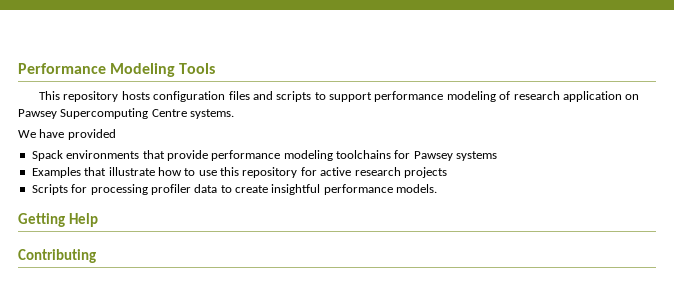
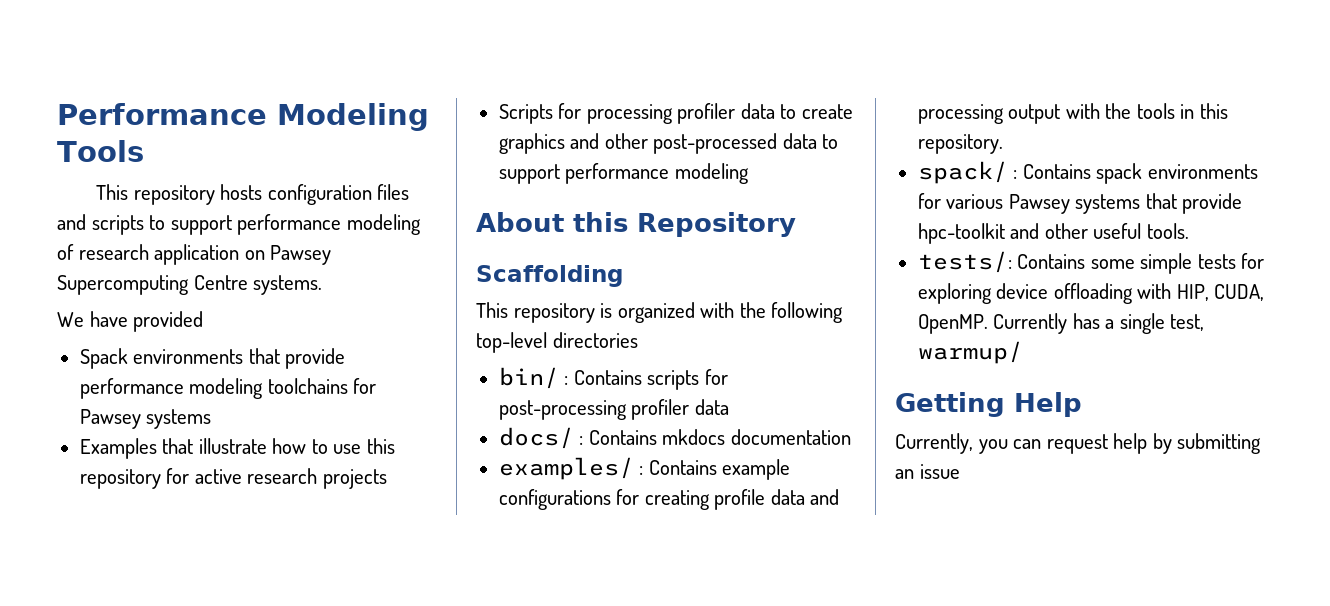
[271,184,438,195] [18,213,98,227] [18,249,96,263] insightful performance models. // Getting Help // Contributing -> [498,133,839,154] [498,163,749,184] [476,212,796,237] [476,265,623,287] [476,302,844,323] [476,332,638,353] [498,367,728,390] [498,399,729,420] [498,427,851,449] [498,457,791,480] [498,489,840,510] [917,103,1228,124] [917,134,1003,154] [917,161,1258,184] [917,193,1243,214] [917,223,1189,244] [917,251,1265,274] [917,283,1265,304] [917,313,1205,334] [917,341,1023,364] [895,392,1082,417] [895,433,1262,454] [895,464,960,479] graphics and other post-processed data to support performance modeling // About this Repository // Scaffolding // This repository is organized with the following top-level directories // bin/ : Contains scripts for post-processing profiler data // docs/ : Contains mkdocs documentation // examples/ : Contains example configurations for creating profile data and processing output with the tools in this repository. // spack/ : Contains spack environments for various Pawsey systems that provide hpc-toolkit and other useful tools. // tests/: Contains some simple tests for exploring device offloading with HIP, CUDA, OpenMP. Currently has a single test, warmup/ // Getting Help // Currently, you can request help by submitting an issue

